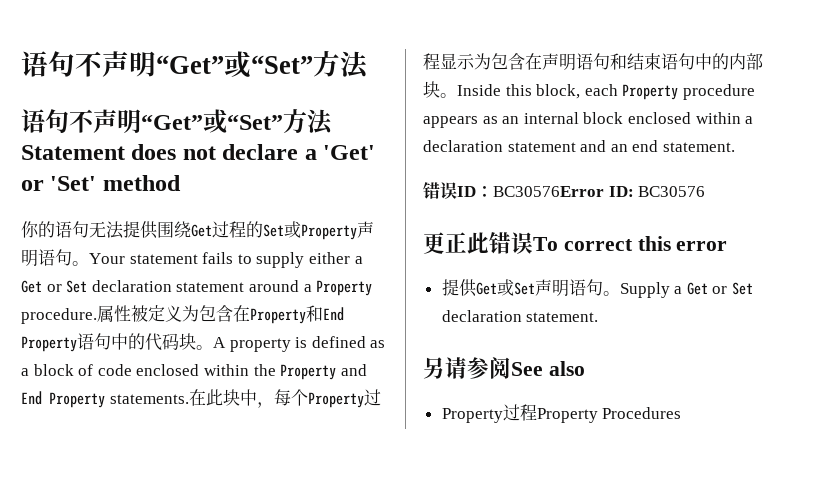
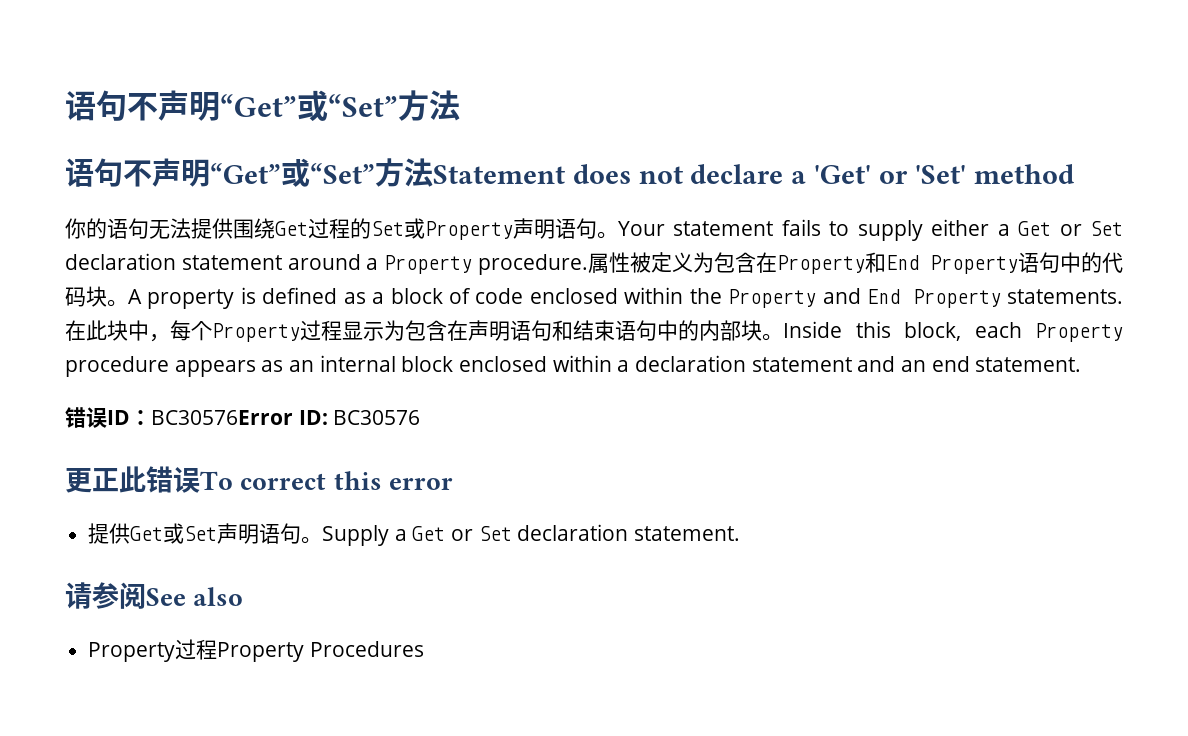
[423,357,445,379] 另 -> (741, 533) none

